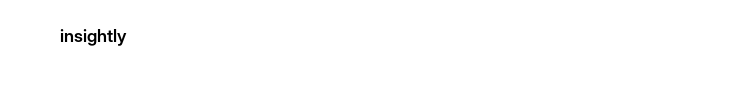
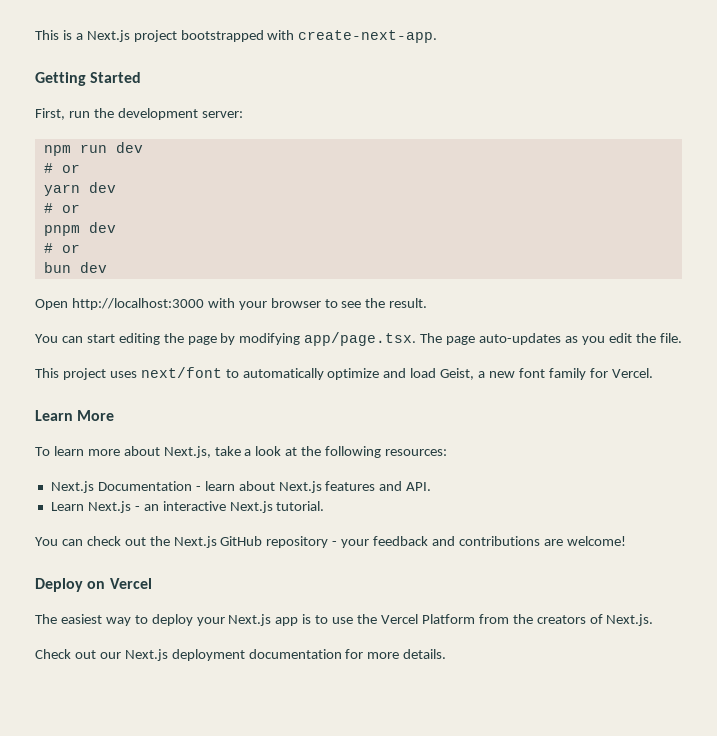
[60,29,127,46] insightly -> [35,30,438,43] [35,72,142,86] [35,108,243,120] [43,142,143,156] [43,163,80,173] [43,182,116,196] [43,203,80,213] [43,222,116,236] [43,243,80,253] [43,262,107,273] [35,298,428,310] [35,332,682,346] [35,367,653,380] [35,410,115,421] [35,446,448,458] [50,481,432,493] [50,501,325,513] [35,536,626,548] [35,578,152,592] [35,614,654,626] [35,649,447,661] This is a Next.js project bootstrapped with create-next-app. // Getting Started // First, run the development server: // npm run dev // # or // yarn dev // # or // pnpm dev // # or // bun dev // Open http://localhost:3000 with your browser to see the result. // You can start editing the page by modifying app/page.tsx. The page auto-updates as you edit the file. // This project uses next/font to automatically optimize and load Geist, a new font family for Vercel. // Learn More // To learn more about Next.js, take a look at the following resources: // Next.js Documentation - learn about Next.js features and API. // Learn Next.js - an interactive Next.js tutorial. // You can check out the Next.js GitHub repository - your feedback and contributions are welcome! // Deploy on Vercel // The easiest way to deploy your Next.js app is to use the Vercel Platform from the creators of Next.js. // Check out our Next.js deployment documentation for more details.

